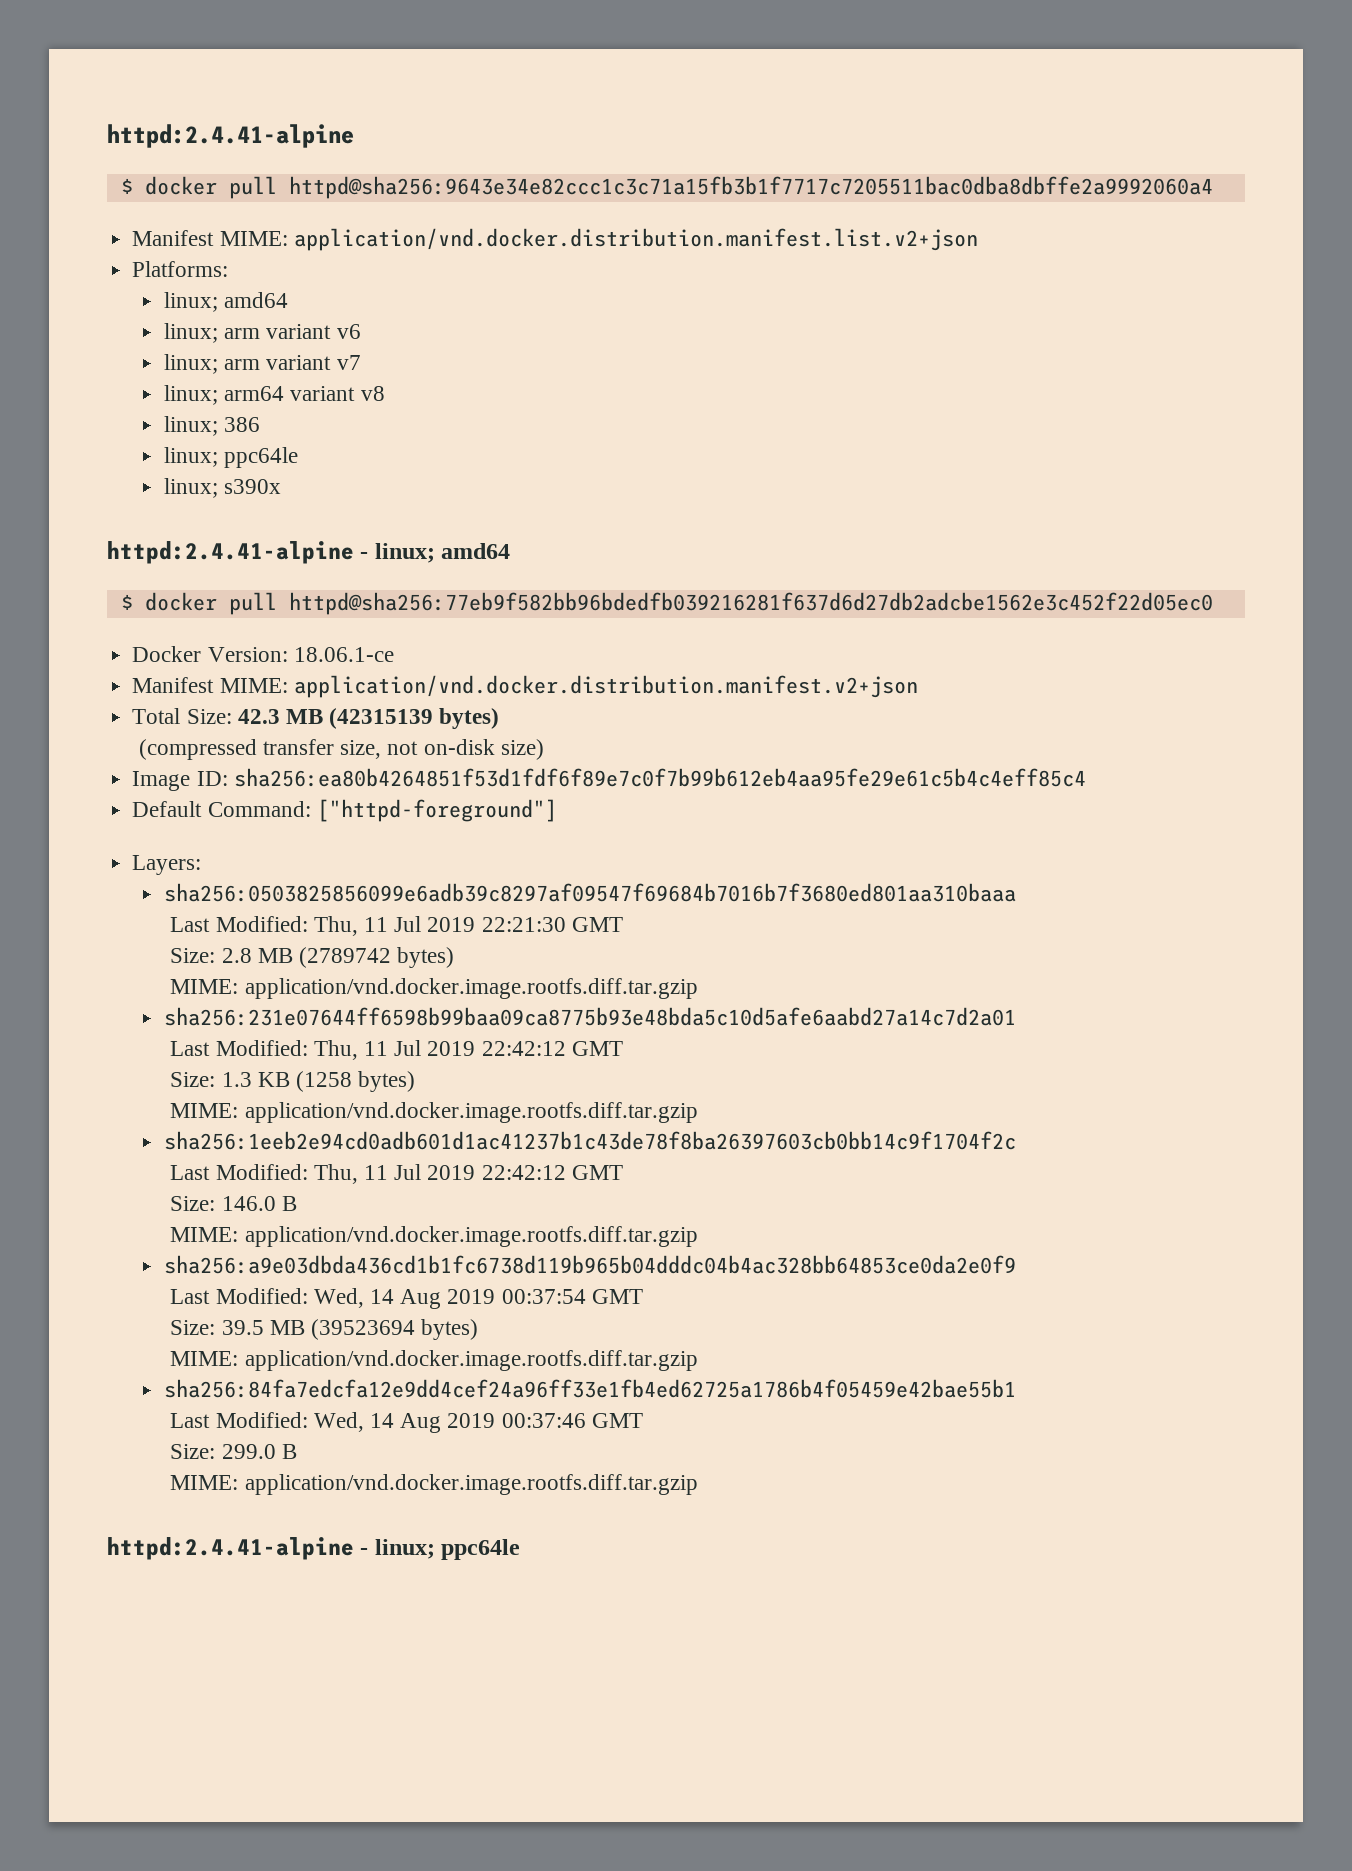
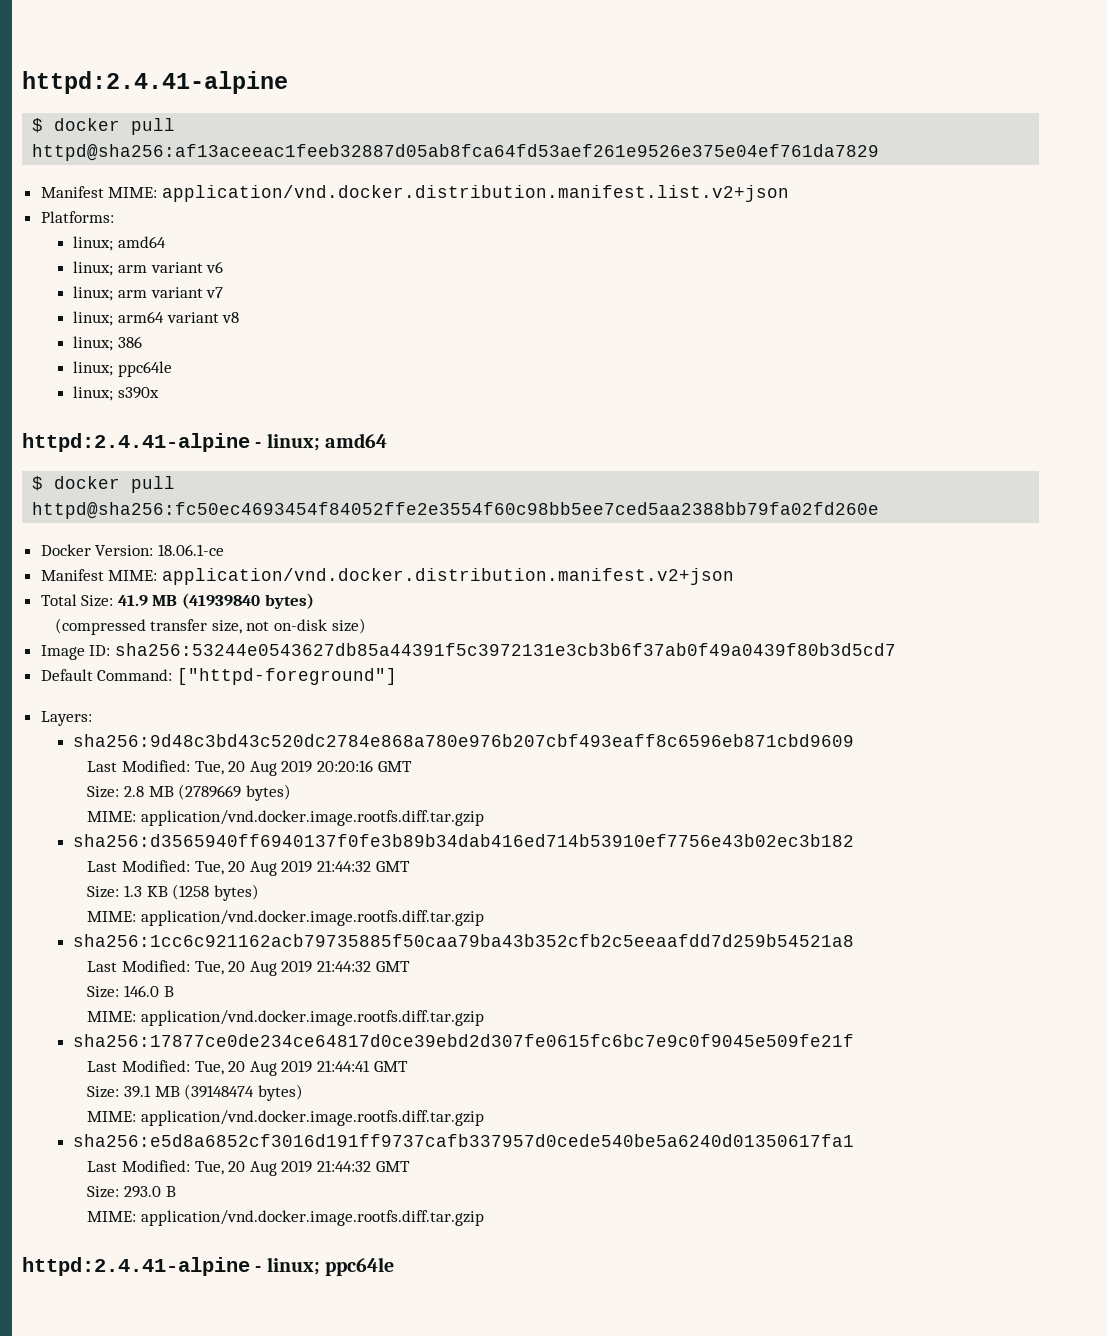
[288,176,1213,199] httpd@sha256:9643e34e82ccc1c3c71a15fb3b1f7717c7205511bac0dba8dbffe2a9992060a4 -> [32,144,880,161] httpd@sha256:af13aceeac1feeb32887d05ab8fca64fd53aef261e9526e375e04ef761da7829
[288,592,1213,615] httpd@sha256:77eb9f582bb96bdedfb039216281f637d6d27db2adcbe1562e3c452f22d05ec0 -> [32,502,880,519] httpd@sha256:fc50ec4693454f84052ffe2e3554f60c98bb5ee7ced5aa2388bb79fa02fd260e
[237,708,434,729] 42.3 MB (42315139 -> [117,593,261,609] 41.9 MB (41939840
[233,768,1086,787] sha256:ea80b4264851f53d1fdf6f89e7c0f7b99b612eb4aa95fe29e61c5b4c4eff85c4 -> [114,643,896,656] sha256:53244e0543627db85a44391f5c3972131e3cb3b6f37ab0f49a0439f80b3d5cd7
[163,883,1016,902] [170,916,566,936] sha256:0503825856099e6adb39c8297af09547f69684b7016b7f3680ed801aa310baaa // Last Modified: Thu, 11 Jul 2019 22:21:30 -> [73,734,855,747] [87,760,373,776] sha256:9d48c3bd43c520dc2784e868a780e976b207cbf493eaff8c6596eb871cbd9609 // Last Modified: Tue, 20 Aug 2019 20:20:16
[298,947,455,968] [170,978,698,999] [163,1007,1016,1026] [170,1040,566,1060] (2789742 bytes) // MIME: application/vnd.docker.image.rootfs.diff.tar.gzip // sha256:231e07644ff6598b99baa09ca8775b93e48bda5c10d5afe6aabd27a14c7d2a01 // Last Modified: Thu, 11 Jul 2019 22:42:12 -> [178,784,291,801] [87,810,484,826] [73,834,855,847] [87,860,371,876] (2789669 bytes) // MIME: application/vnd.docker.image.rootfs.diff.tar.gzip // sha256:d3565940ff6940137f0fe3b89b34dab416ed714b53910ef7756e43b02ec3b182 // Last Modified: Tue, 20 Aug 2019 21:44:32
[163,1131,1016,1150] [170,1164,566,1184] sha256:1eeb2e94cd0adb601d1ac41237b1c43de78f8ba26397603cb0bb14c9f1704f2c // Last Modified: Thu, 11 Jul 2019 22:42:12 -> [73,934,855,947] [87,960,371,976] sha256:1cc6c921162acb79735885f50caa79ba43b352cfb2c5eeaafdd7d259b54521a8 // Last Modified: Tue, 20 Aug 2019 21:44:32
[163,1255,1016,1274] [170,1288,643,1309] [170,1319,479,1340] [170,1350,698,1371] [163,1379,1016,1398] [170,1412,643,1433] [170,1444,276,1459] sha256:a9e03dbda436cd1b1fc6738d119b965b04dddc04b4ac328bb64853ce0da2e0f9 // Last Modified: Wed, 14 Aug 2019 00:37:54 GMT // Size: 39.5 MB (39523694 bytes) // MIME: application/vnd.docker.image.rootfs.diff.tar.gzip // sha256:84fa7edcfa12e9dd4cef24a96ff33e1fb4ed62725a1786b4f05459e42bae55b1 // Last Modified: Wed, 14 Aug 2019 00:37:46 GMT // Size: 299.0 -> [73,1034,855,1047] [87,1060,408,1076] [87,1084,303,1101] [87,1110,484,1126] [73,1134,855,1147] [87,1160,410,1176] [87,1186,161,1198] sha256:17877ce0de234ce64817d0ce39ebd2d307fe0615fc6bc7e9c0f9045e509fe21f // Last Modified: Tue, 20 Aug 2019 21:44:41 GMT // Size: 39.1 MB (39148474 bytes) // MIME: application/vnd.docker.image.rootfs.diff.tar.gzip // sha256:e5d8a6852cf3016d191ff9737cafb337957d0cede540be5a6240d01350617fa1 // Last Modified: Tue, 20 Aug 2019 21:44:32 GMT // Size: 293.0

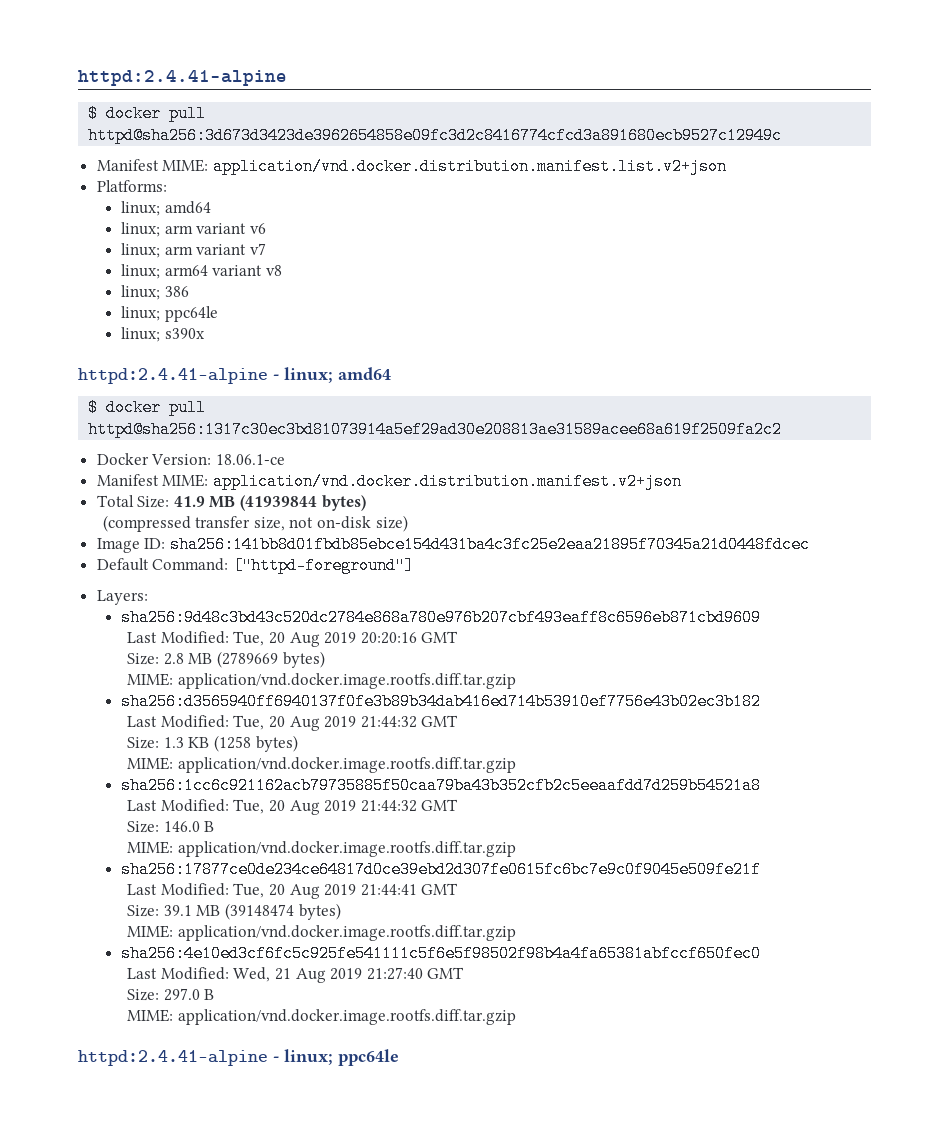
[32,144,880,161] httpd@sha256:af13aceeac1feeb32887d05ab8fca64fd53aef261e9526e375e04ef761da7829 -> [88,127,783,144] httpd@sha256:3d673d3423de3962654858e09fc3d2c8416774cfcd3a891680ecb9527c12949c
[32,502,880,519] httpd@sha256:fc50ec4693454f84052ffe2e3554f60c98bb5ee7ced5aa2388bb79fa02fd260e -> [88,421,783,438] httpd@sha256:1317c30ec3bd81073914a5ef29ad30e208813ae31589acee68a619f2509fa2c2
[182,593,261,609] (41939840 -> [240,495,318,511] (41939844
[114,643,896,656] sha256:53244e0543627db85a44391f5c3972131e3cb3b6f37ab0f49a0439f80b3d5cd7 -> [169,536,810,553] sha256:141bb8d01fbdb85ebce154d431ba4c3fc25e2eaa21895f70345a21d0448fdcec
[73,1134,855,1147] [87,1160,410,1176] [87,1186,161,1198] sha256:e5d8a6852cf3016d191ff9737cafb337957d0cede540be5a6240d01350617fa1 // Last Modified: Tue, 20 Aug 2019 21:44:32 GMT // Size: 293.0 -> [121,945,762,962] [127,967,465,983] [127,988,200,1001] sha256:4e10ed3cf6fc5c925fe541111c5f6e5f98502f98b4a4fa65381abfccf650fec0 // Last Modified: Wed, 21 Aug 2019 21:27:40 GMT // Size: 297.0

